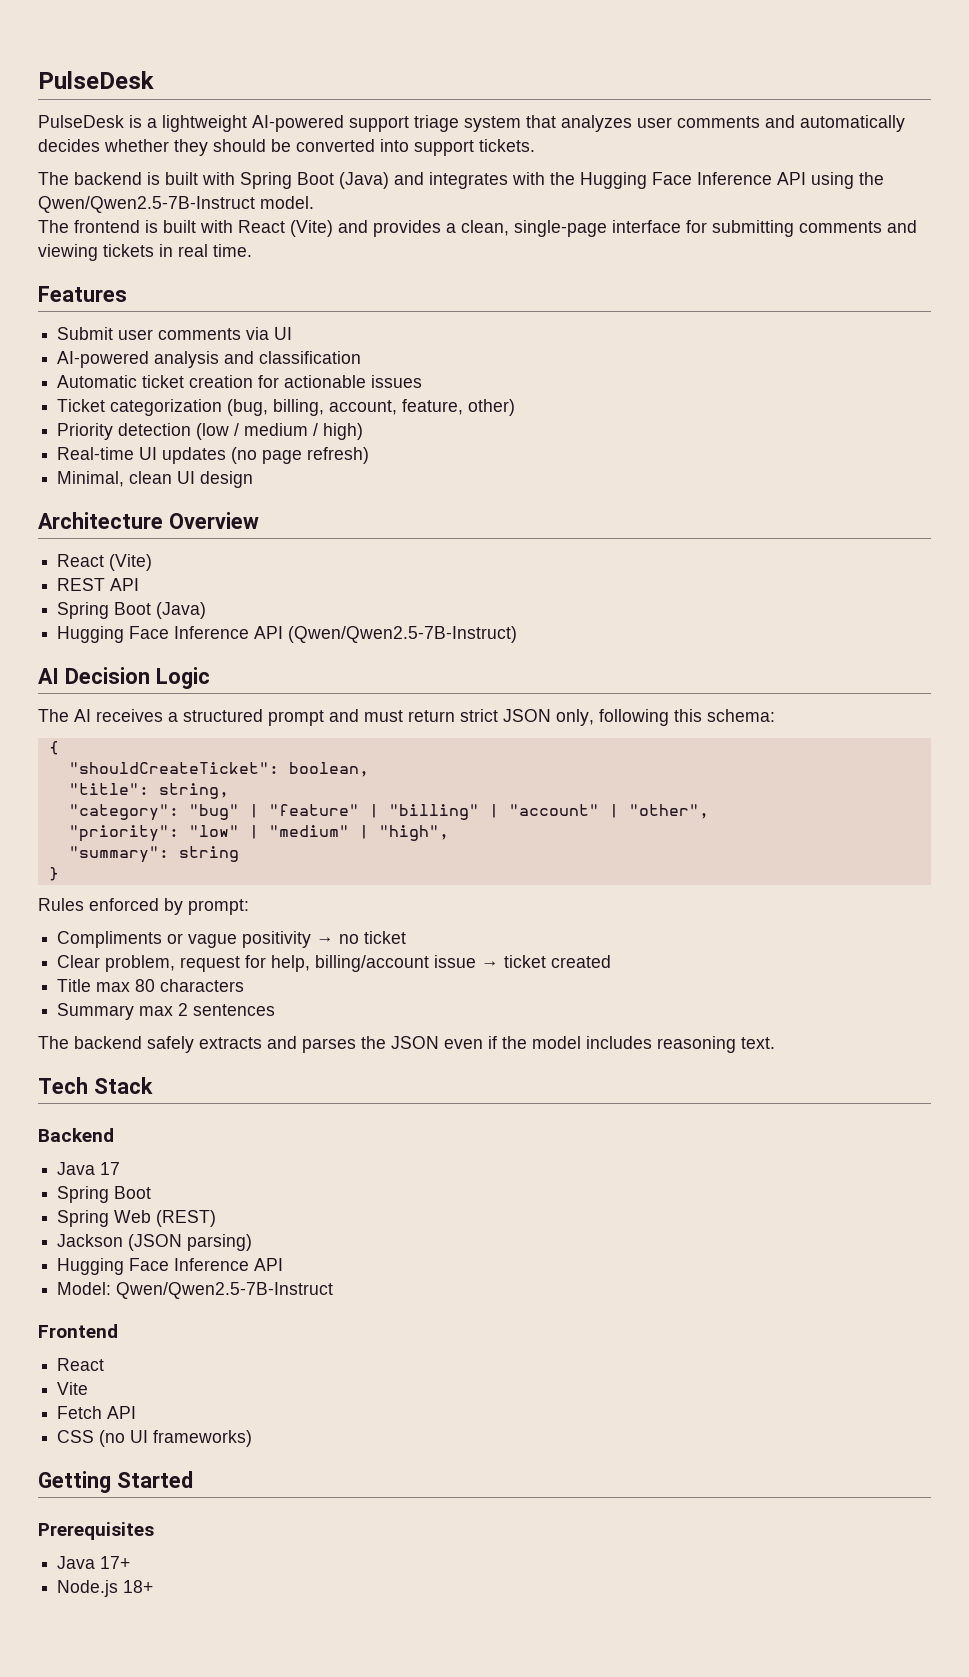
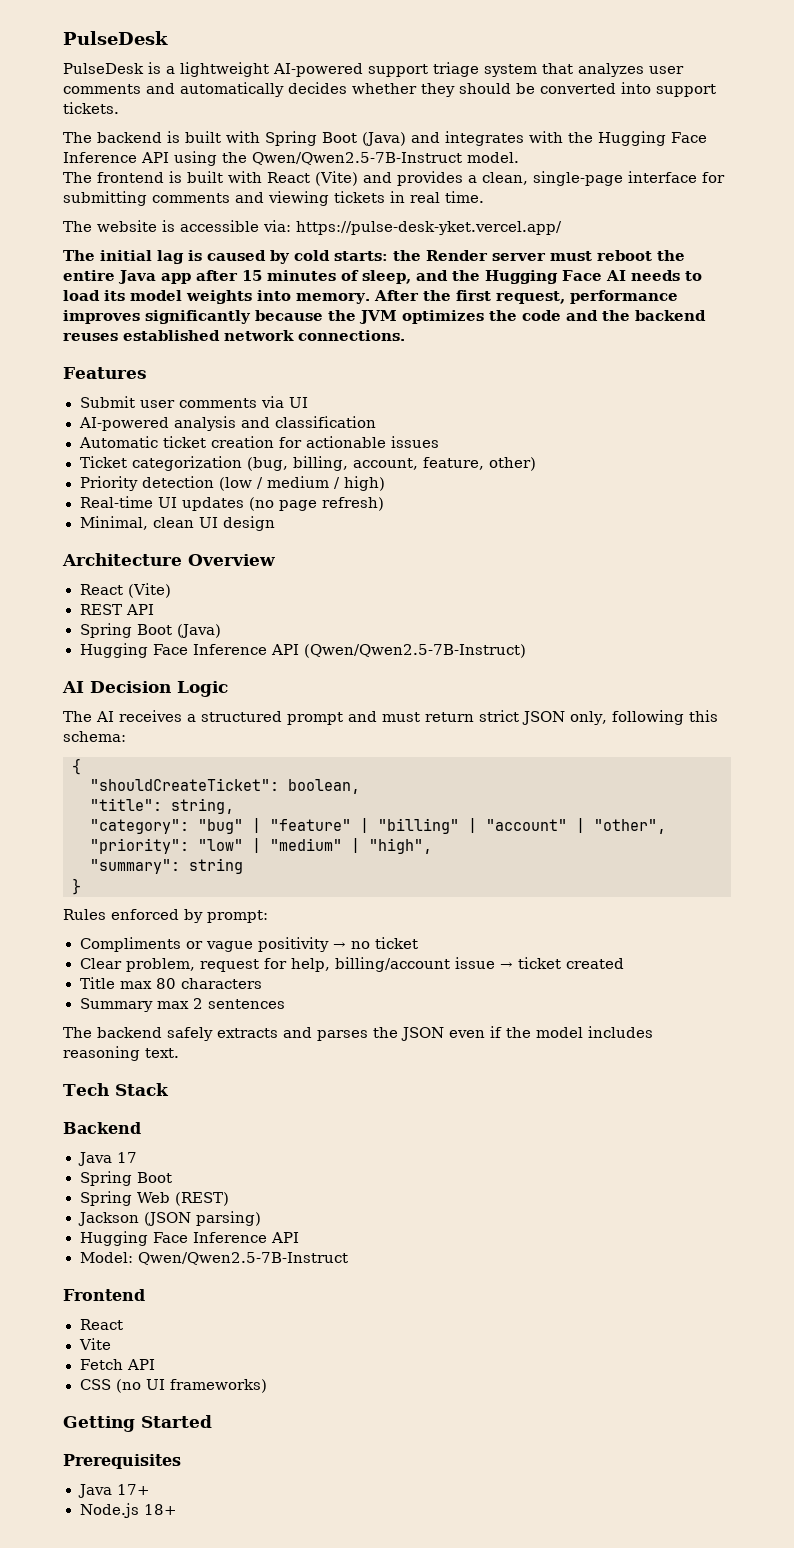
(252, 250) none -> [63,220,562,235] [63,250,685,264] [63,270,702,284] [63,290,678,304] [63,310,706,324] [63,330,405,341] // The website is accessible via: https://pulse-desk-yket.vercel.app/ // The initial lag is caused by cold starts: the Render server must reboot the entire Java app after 15 minutes of sleep, and the Hugging Face AI needs to load its model weights into memory. After the first request, performance improves significantly because the JVM optimizes the code and the backend reuses established network connections.

